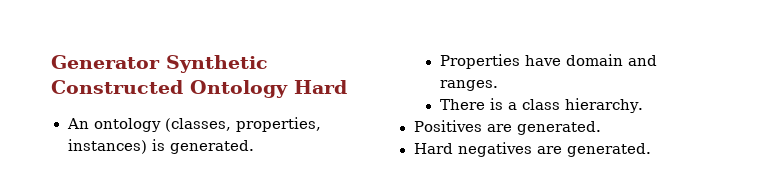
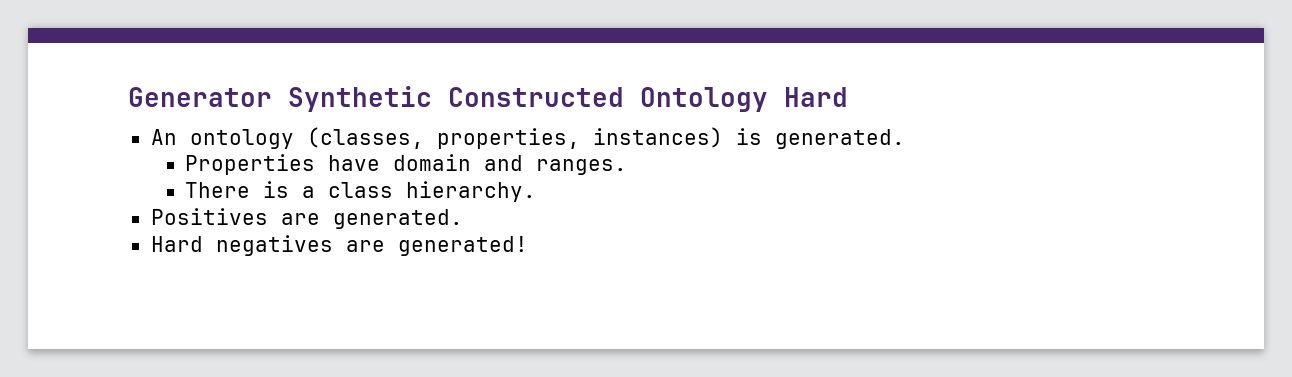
[566,143,651,157] generated. -> [397,236,528,256] generated!

